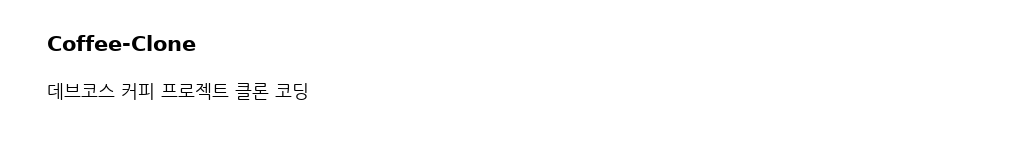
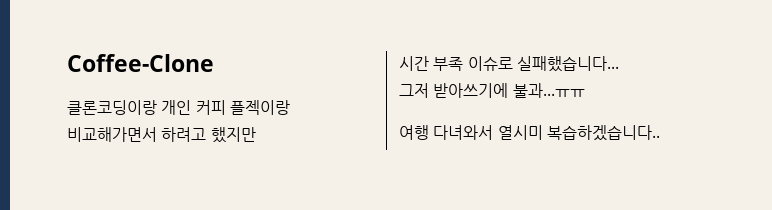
[47,83,309,100] 데브코스 커피 프로젝트 클론 코딩 -> [67,100,290,115] [67,127,256,143] [399,56,619,72] [399,83,585,98] [399,125,660,141] 클론코딩이랑 개인 커피 플젝이랑 비교해가면서 하려고 했지만 // 시간 부족 이슈로 실패했습니다... // 그저 받아쓰기에 불과...ㅠㅠ // 여행 다녀와서 열시미 복습하겠습니다..

